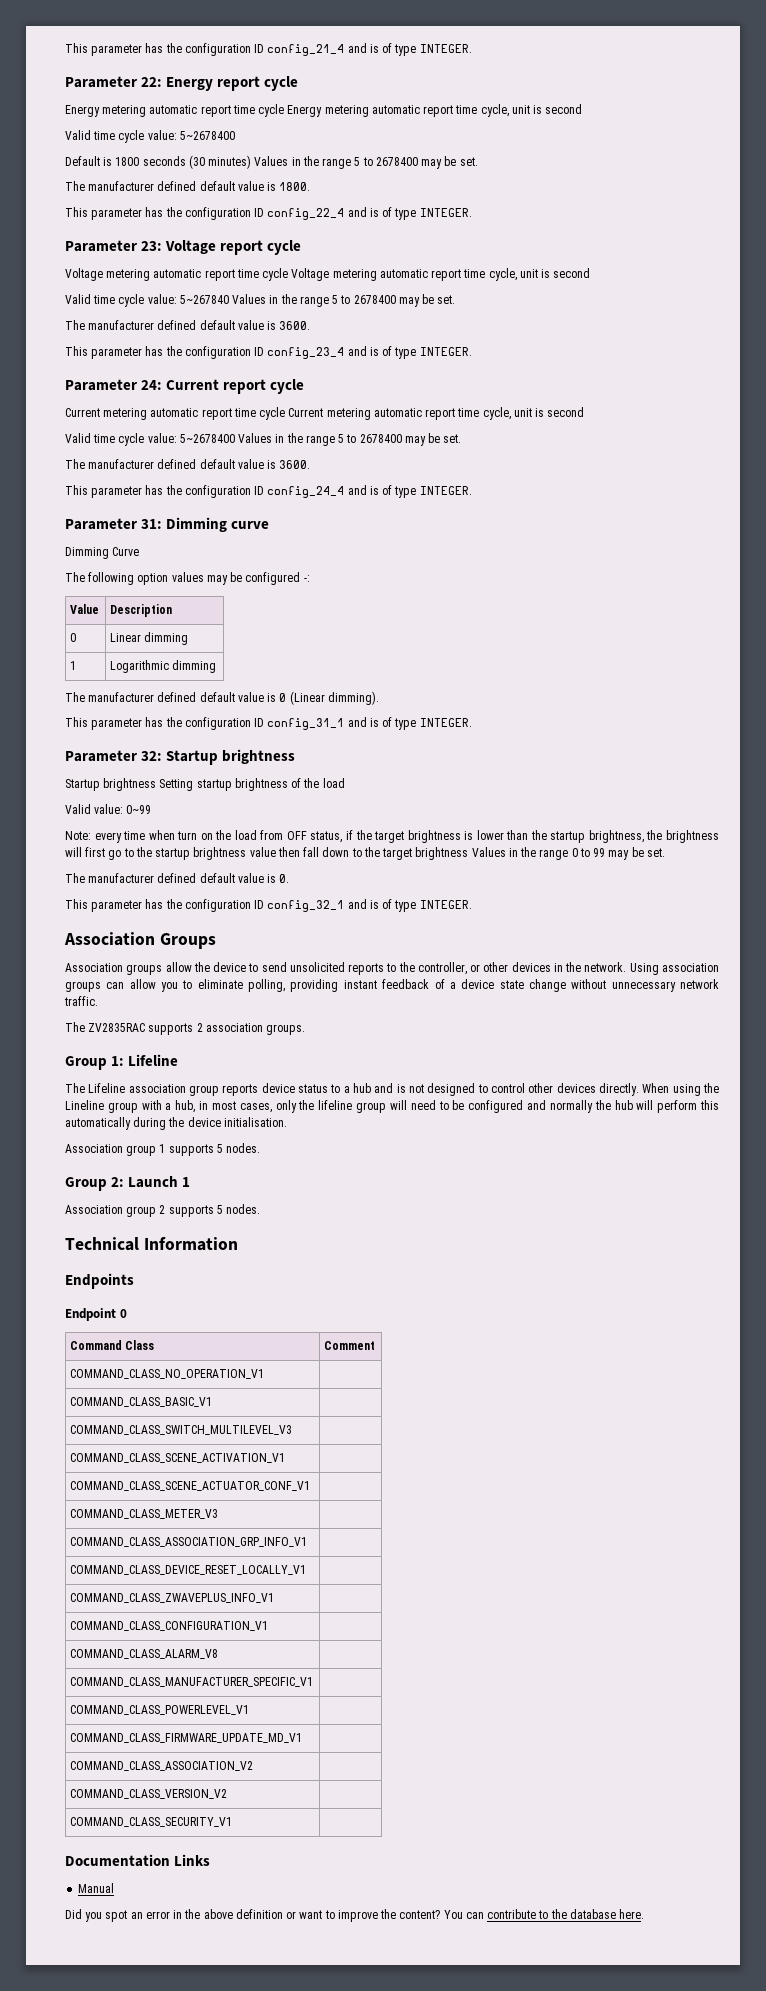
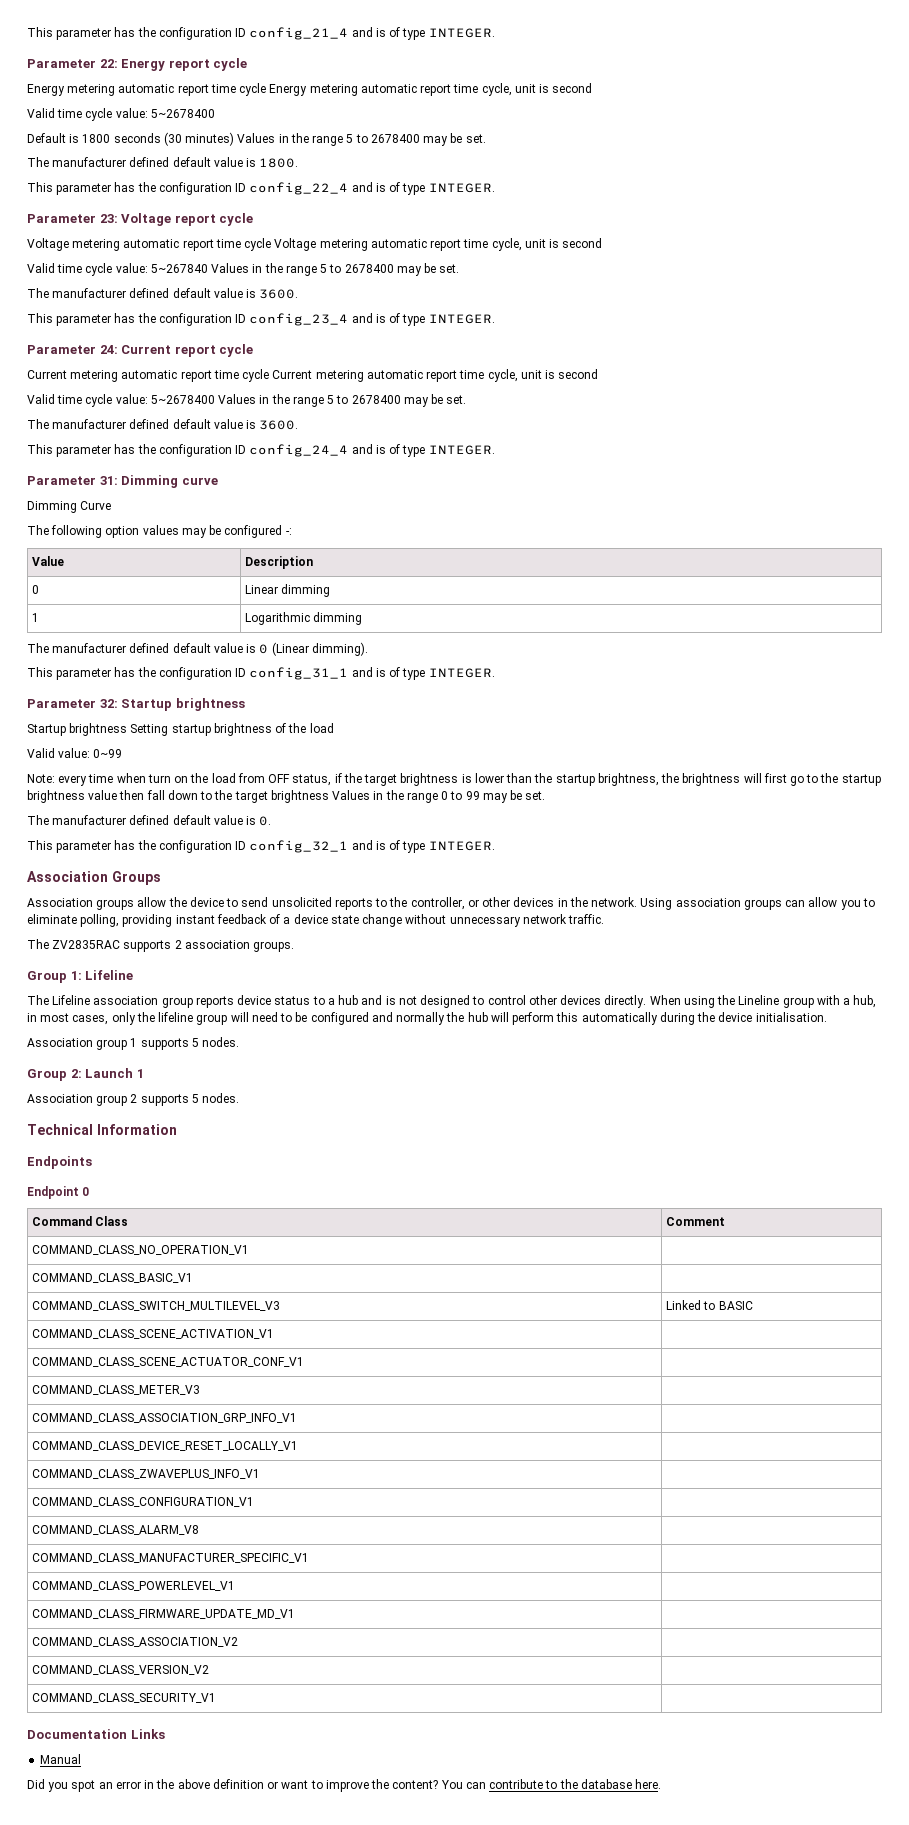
(293, 1430) none -> [666,1300,753,1310] Linked to BASIC

